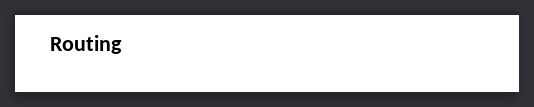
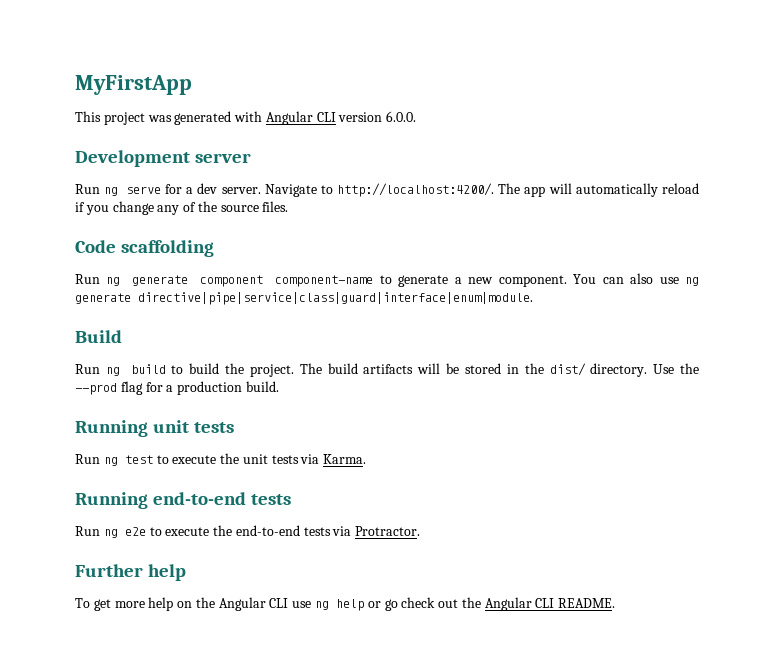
[50,35,122,54] Routing -> [75,75,192,95] [75,111,417,125] [75,150,252,167] [75,183,699,197] [75,201,289,215] [75,240,215,257] [75,273,699,287] [75,292,533,305] [75,330,122,343] [75,363,699,377] [75,381,279,395] [75,420,235,437] [75,453,367,466] [75,492,292,509] [75,525,421,538] [75,564,187,581] [75,597,616,611] MyFirstApp // This project was generated with Angular CLI version 6.0.0. // Development server // Run ng serve for a dev server. Navigate to http://localhost:4200/. The app will automatically reload if you change any of the source files. // Code scaffolding // Run ng generate component component-name to generate a new component. You can also use ng generate directive|pipe|service|class|guard|interface|enum|module. // Build // Run ng build to build the project. The build artifacts will be stored in the dist/ directory. Use the --prod flag for a production build. // Running unit tests // Run ng test to execute the unit tests via Karma. // Running end-to-end tests // Run ng e2e to execute the end-to-end tests via Protractor. // Further help // To get more help on the Angular CLI use ng help or go check out the Angular CLI README.

